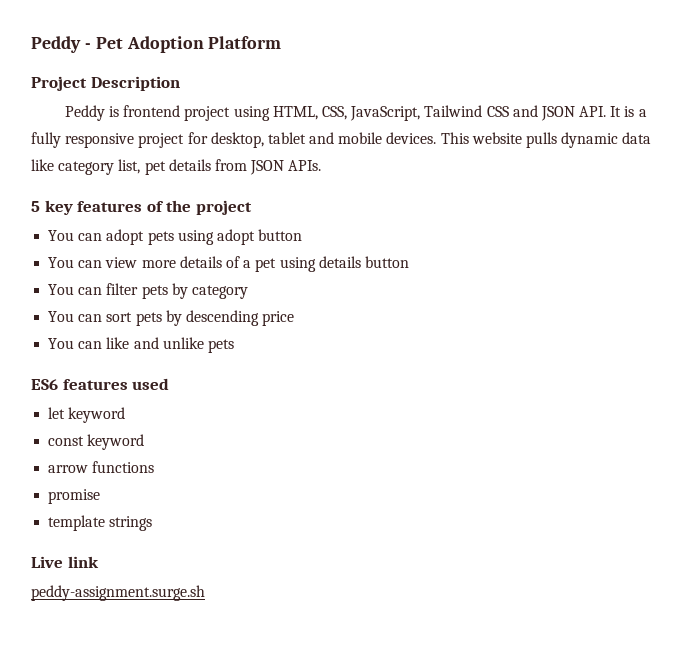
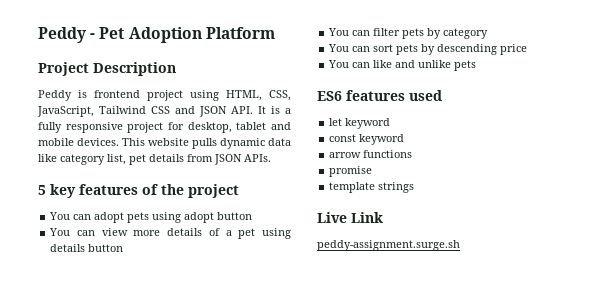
[67,556,99,568] link -> [351,212,383,223] Link

